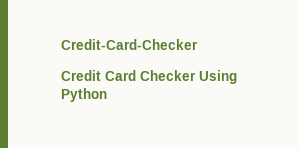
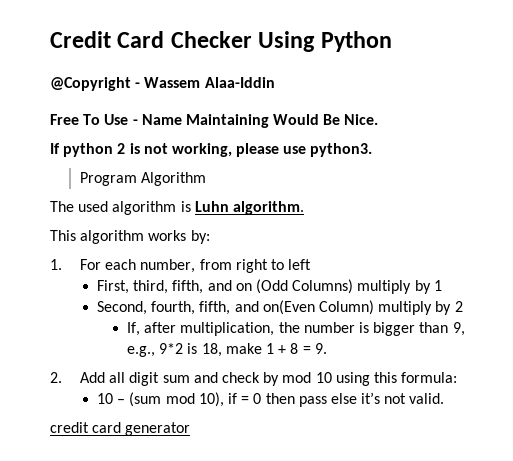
[61,39,198,50] Credit-Card-Checker // -> (50, 39) none
(107, 95) none -> [50,77,275,91] [50,114,379,128] [50,143,373,157] [80,172,207,186] [50,201,304,215] [50,230,210,244] [50,259,312,273] [97,279,442,294] [97,300,463,315] [127,322,465,336] [127,343,327,357] [50,372,458,386] [97,392,445,407] [50,422,191,436] // @Copyright - Wassem Alaa-Iddin // Free To Use - Name Maintaining Would Be Nice. // If python 2 is not working, please use python3. // Program Algorithm // The used algorithm is Luhn algorithm. // This algorithm works by: // 1. For each number, from right to left // First, third, fifth, and on (Odd Columns) multiply by 1 // Second, fourth, fifth, and on(Even Column) multiply by 2 // If, after multiplication, the number is bigger than 9, e.g., 9*2 is 18, make 1 + 8 = 9. // 2. Add all digit sum and check by mod 10 using this formula: // 10 – (sum mod 10), if = 0 then pass else it’s not valid. // credit card generator

